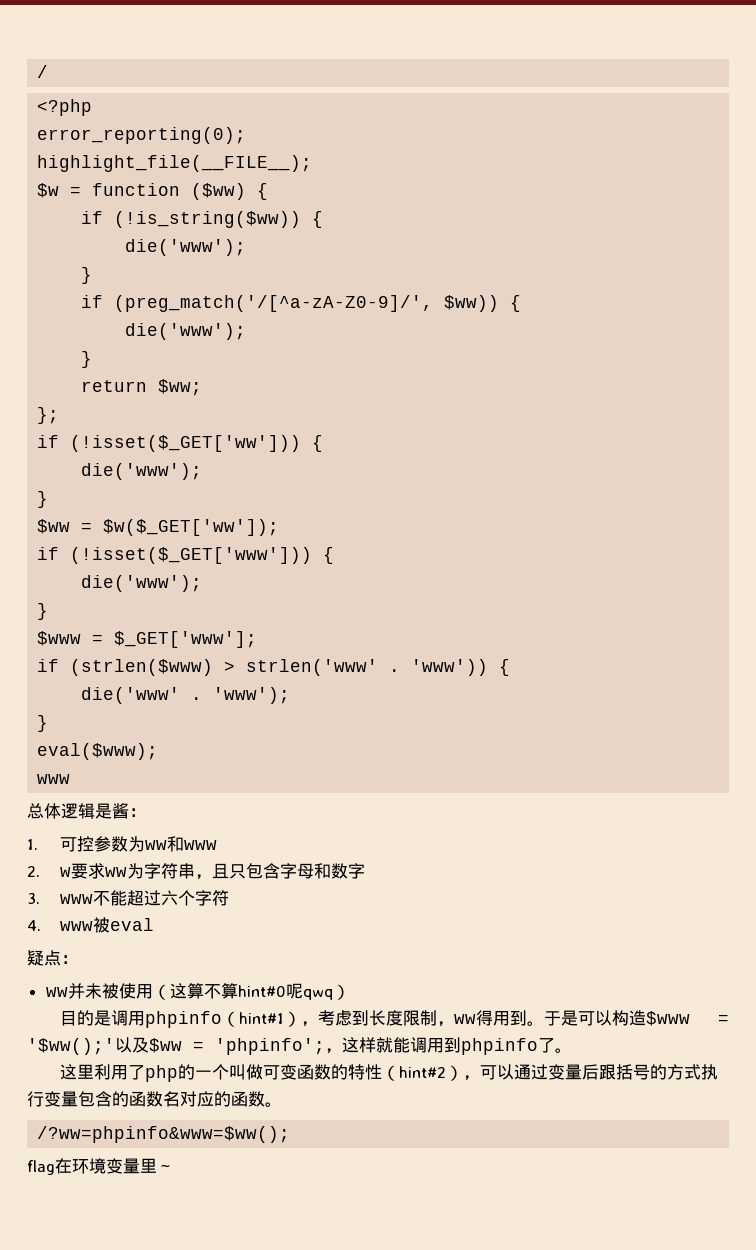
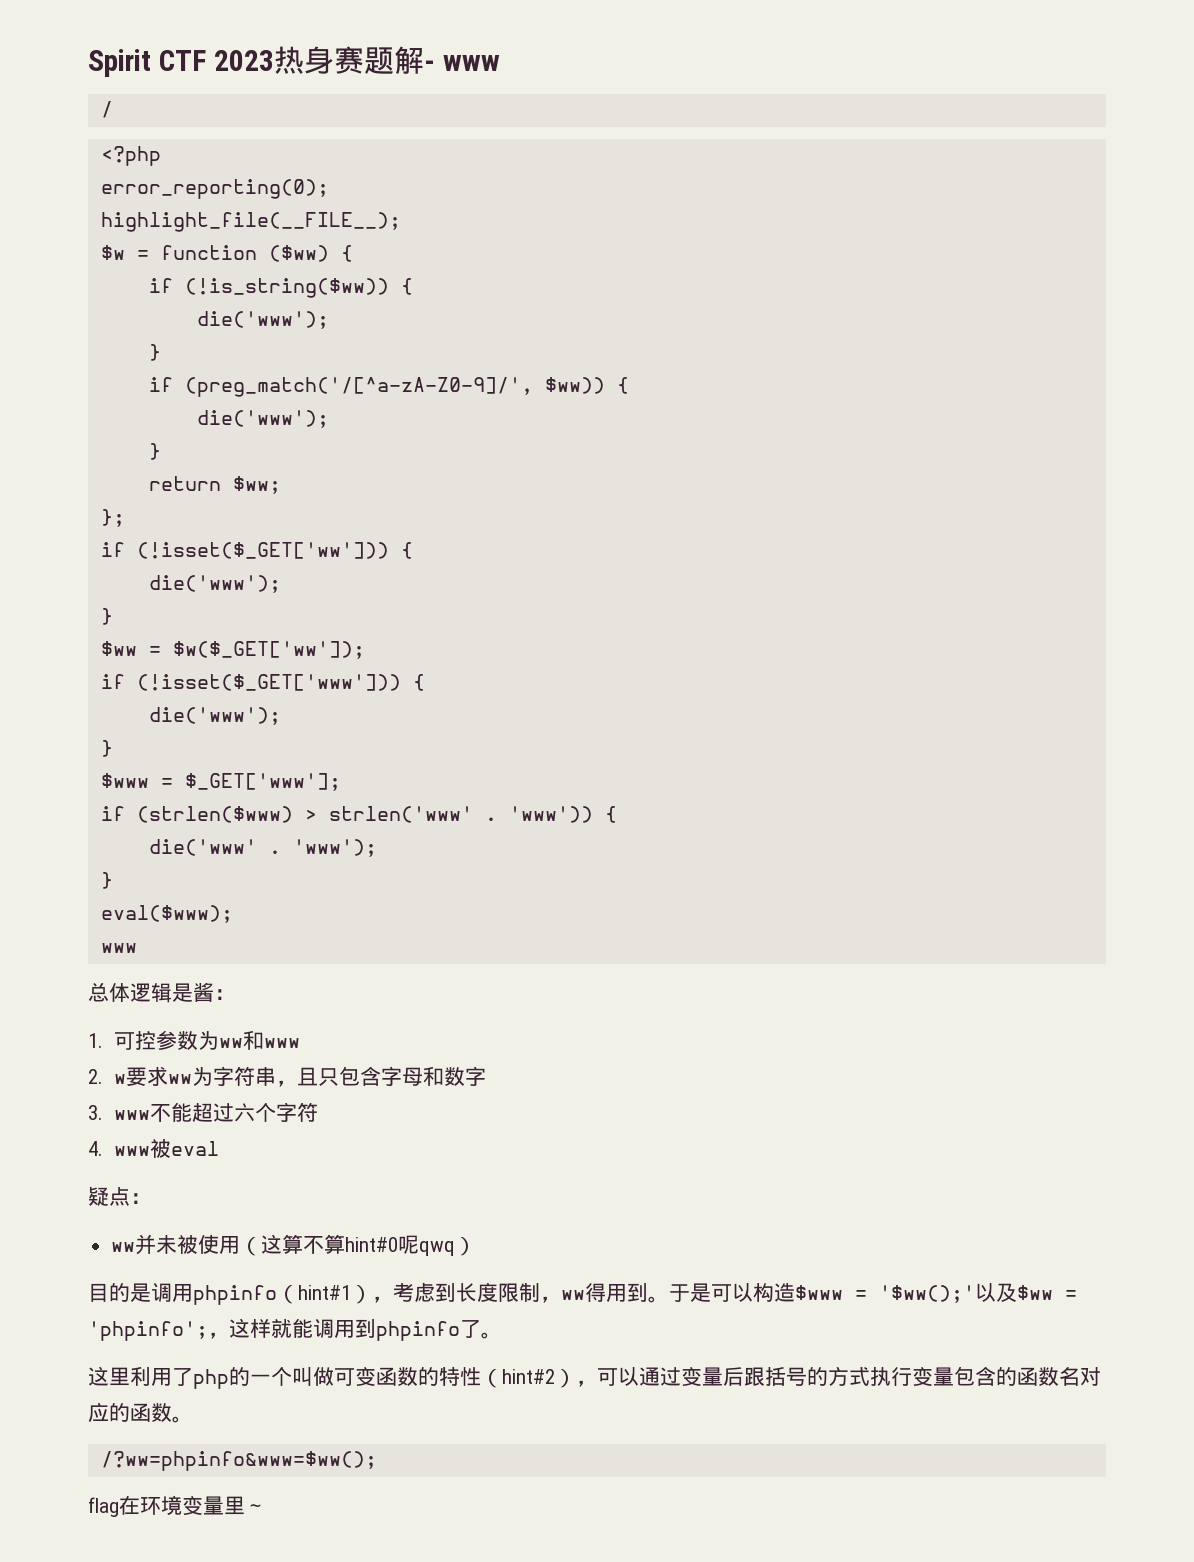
(37, 71) none -> [88,46,500,77] Spirit CTF 2023热身赛题解- www //

